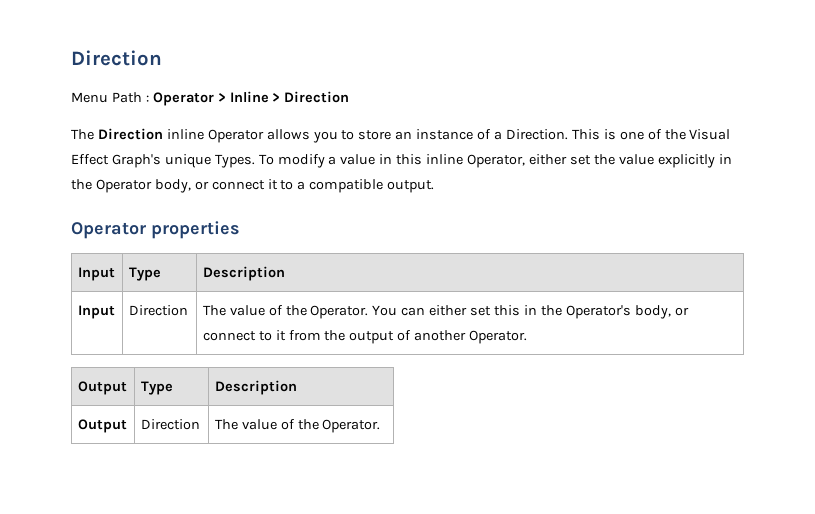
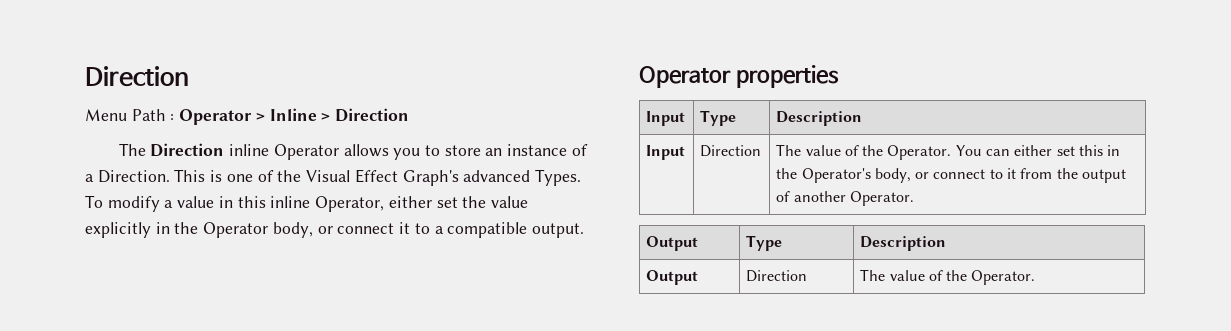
[164,154,211,168] unique -> [463,170,531,182] advanced

